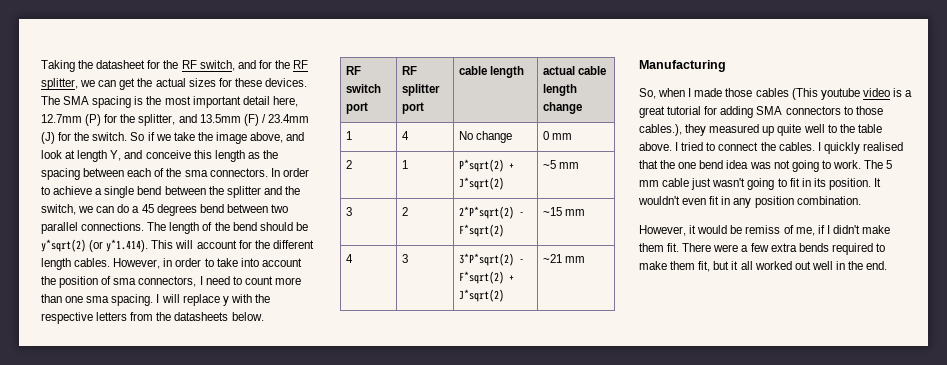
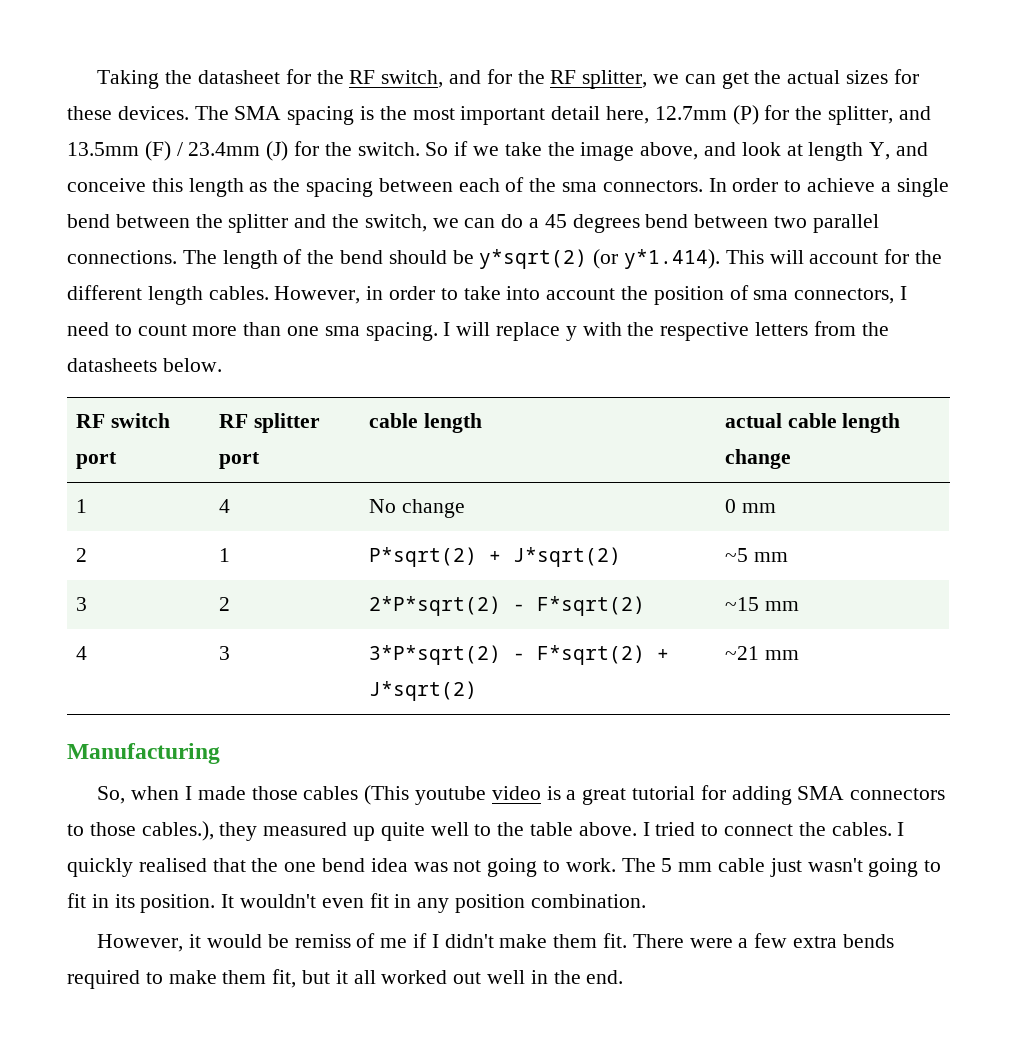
[795,227,815,236] me, -> [380,938,408,948] me

